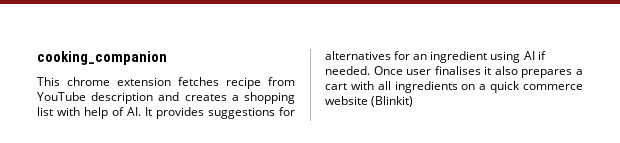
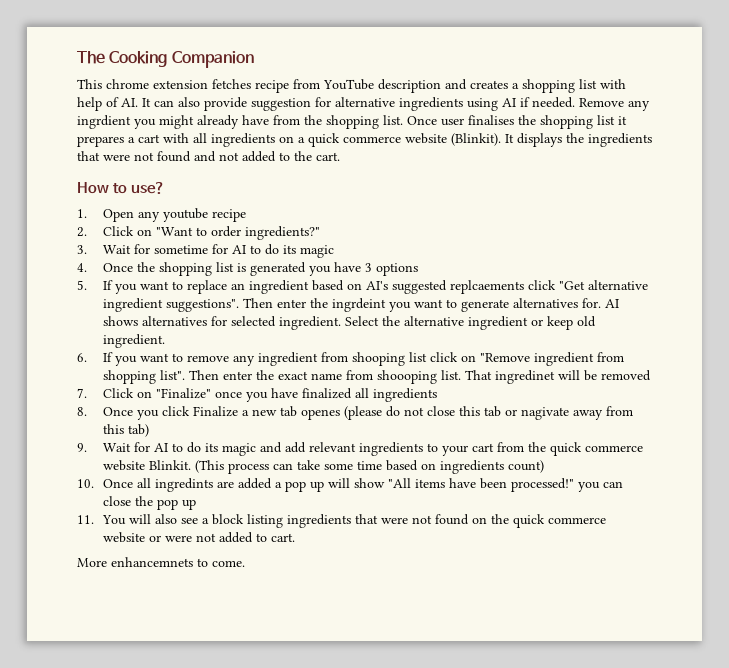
[37,51,167,65] cooking_companion -> [77,51,254,68] The Cooking Companion
[156,107,295,119] [325,51,546,63] [325,66,518,75] provides suggestions for alternatives for an ingredient using AI if needed. Once user finalises it also -> [154,97,650,111] [77,115,627,129] can also provide suggestion for alternative ingredients using AI if needed. Remove any ingrdient you might already have from the shopping list. Once user finalises the shopping list it
[371,96,414,107] (Blinkit) -> [451,133,652,147] [77,151,340,162] [77,182,165,194] [77,208,247,222] [77,226,321,240] [77,244,335,258] [77,262,419,276] [77,280,649,294] [103,298,620,312] [103,316,597,330] [103,334,166,348] [77,352,625,366] [103,370,652,384] [77,388,438,402] [77,406,634,420] [103,424,150,437] [77,442,644,456] [103,460,545,474] [77,478,624,492] [103,496,197,510] [77,514,607,528] [103,532,296,543] [77,557,245,567] (Blinkit). It displays the ingredients that were not found and not added to the cart. // How to use? // 1. Open any youtube recipe // 2. Click on "Want to order ingredients?" // 3. Wait for sometime for AI to do its magic // 4. Once the shopping list is generated you have 3 options // 5. If you want to replace an ingredient based on AI's suggested replcaements click "Get alternative ingredient suggestions". Then enter the ingrdeint you want to generate alternatives for. AI shows alternatives for selected ingredient. Select the alternative ingredient or keep old ingredient. // 6. If you want to remove any ingredient from shooping list click on "Remove ingredient from shopping list". Then enter the exact name from shoooping list. That ingredinet will be removed // 7. Click on "Finalize" once you have finalized all ingredients // 8. Once you click Finalize a new tab openes (please do not close this tab or nagivate away from this tab) // 9. Wait for AI to do its magic and add relevant ingredients to your cart from the quick commerce website Blinkit. (This process can take some time based on ingredients count) // 10. Once all ingredints are added a pop up will show "All items have been processed!" you can close the pop up // 11. You will also see a block listing ingredients that were not found on the quick commerce website or were not added to cart. // More enhancemnets to come.

